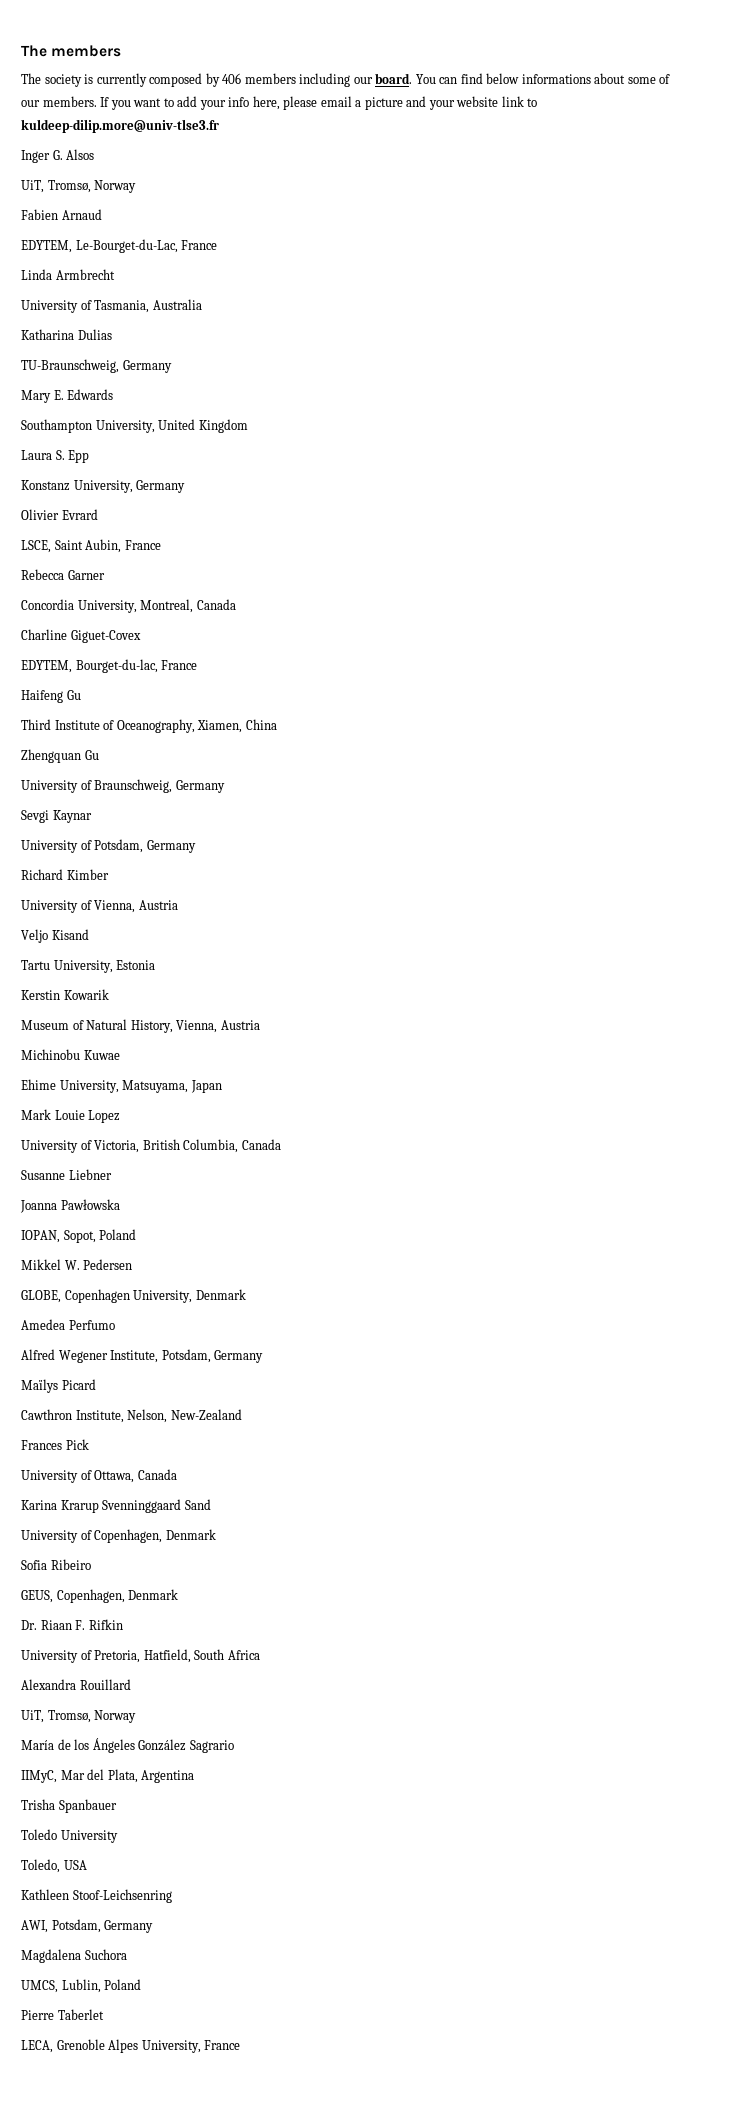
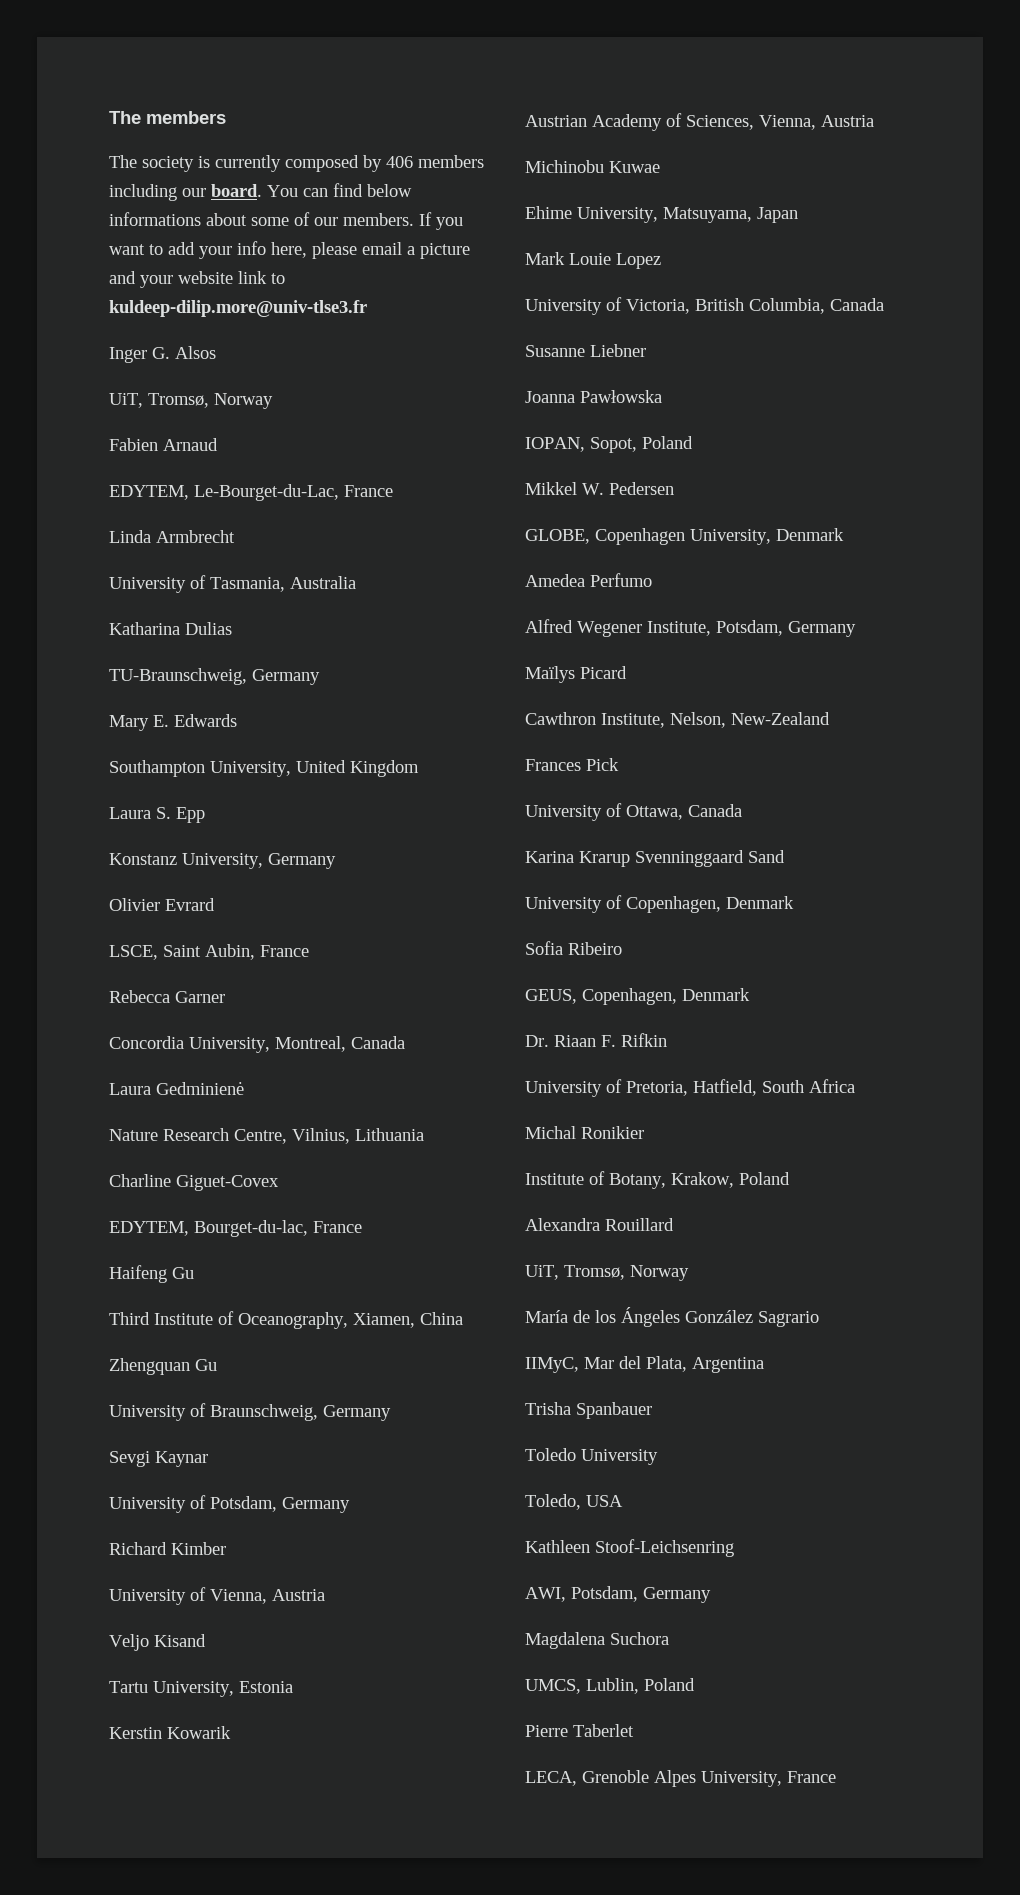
(236, 604) none -> [109,1081,244,1095] [109,1128,424,1144] // Laura Gedminienė // Nature Research Centre, Vilnius, Lithuania
[21,1019,173,1033] Museum of Natural History, -> [525,113,754,131] Austrian Academy of Sciences,
(260, 1655) none -> [525,1126,644,1139] [525,1171,790,1189] // Michal Ronikier // Institute of Botany, Krakow, Poland

